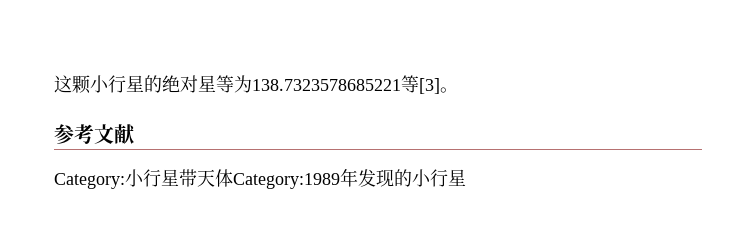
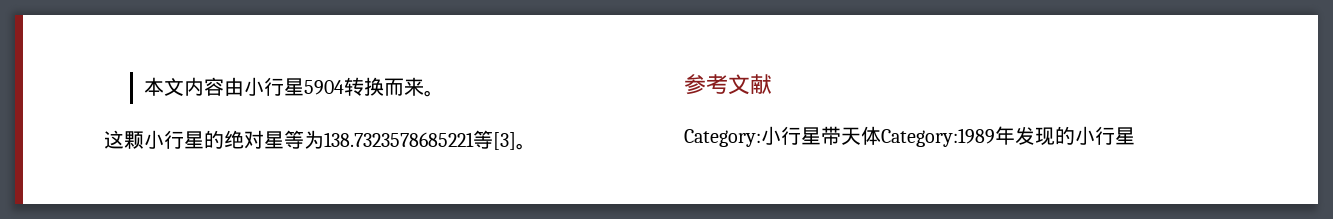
(54, 84) none -> [143,77,444,97] 本文内容由小行星5904转换而来。 //

